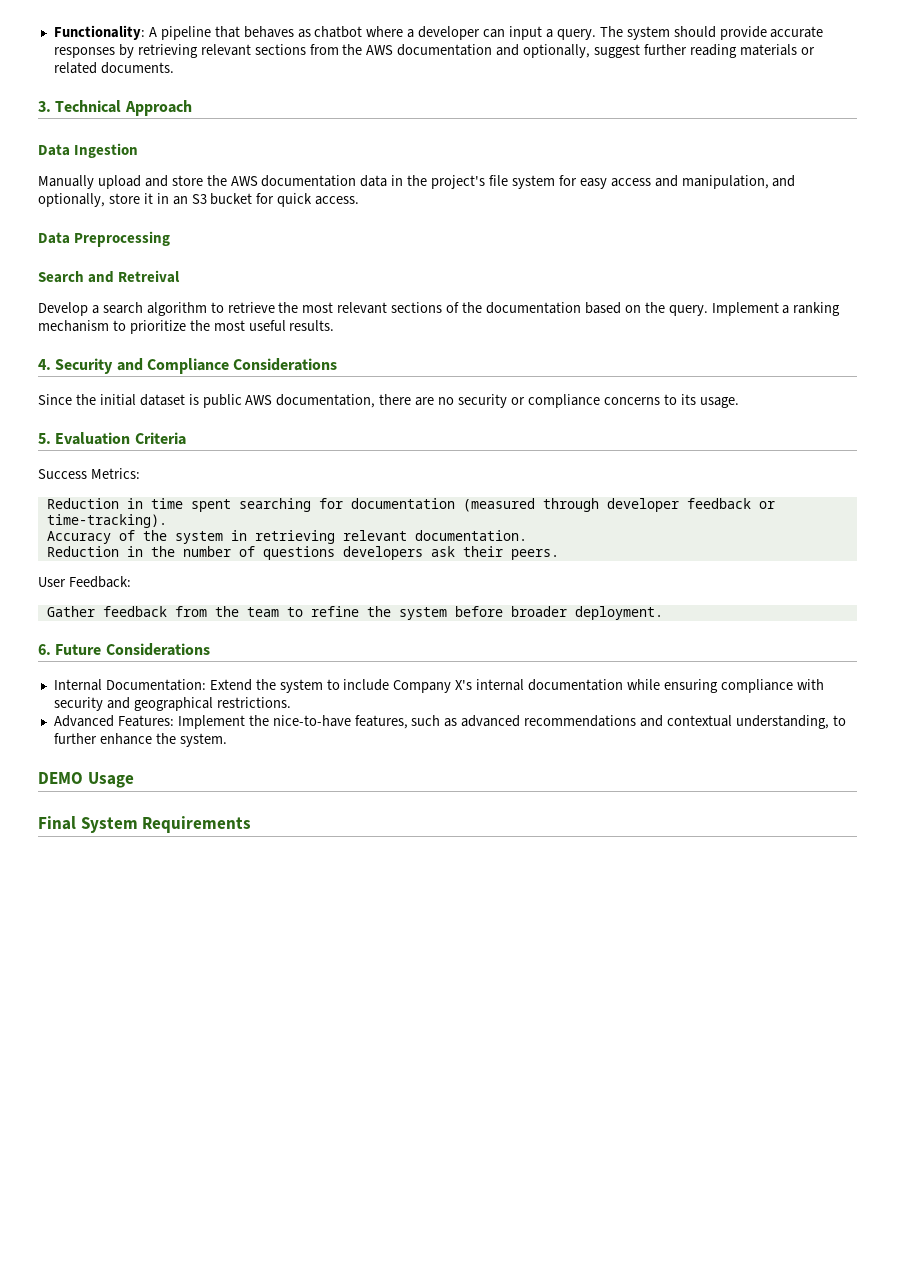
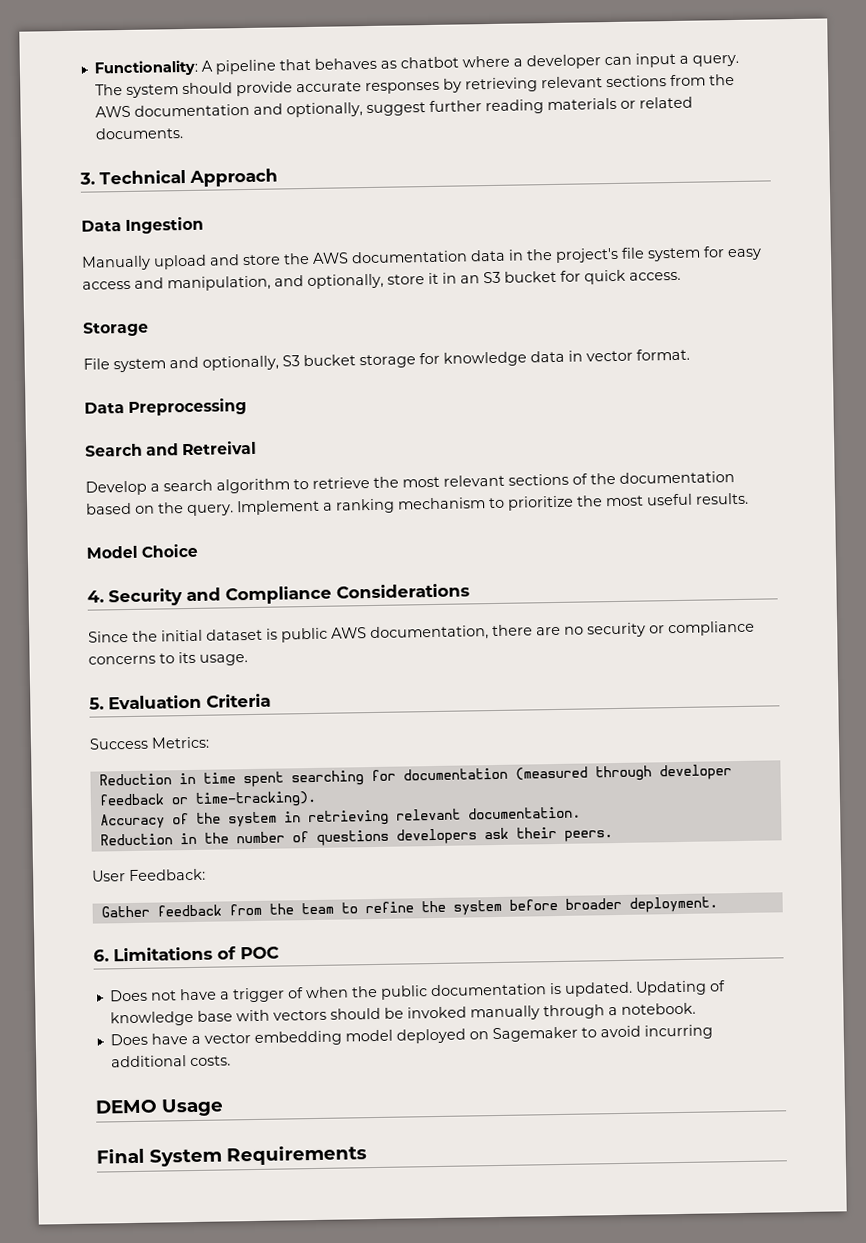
(360, 200) none -> [83,321,149,337] [83,348,690,373] // Storage // File system and optionally, S3 bucket storage for knowledge data in vector format.
(335, 325) none -> [86,543,199,559] // Model Choice
[55,643,210,656] [53,679,824,693] [53,697,291,711] [53,715,846,729] [53,733,227,747] Future Considerations // Internal Documentation: Extend the system to include Company X's internal documentation while ensuring compliance with security and geographical restrictions. // Advanced Features: Implement the nice-to-have features, such as advanced recommendations and contextual understanding, to further enhance the system. -> [113,946,280,962] [109,980,726,1003] [109,1002,696,1027] [109,1024,713,1046] [110,1055,231,1068] Limitations of POC // Does not have a trigger of when the public documentation is updated. Updating of knowledge base with vectors should be invoked manually through a notebook. // Does have a vector embedding model deployed on Sagemaker to avoid incurring additional costs.

